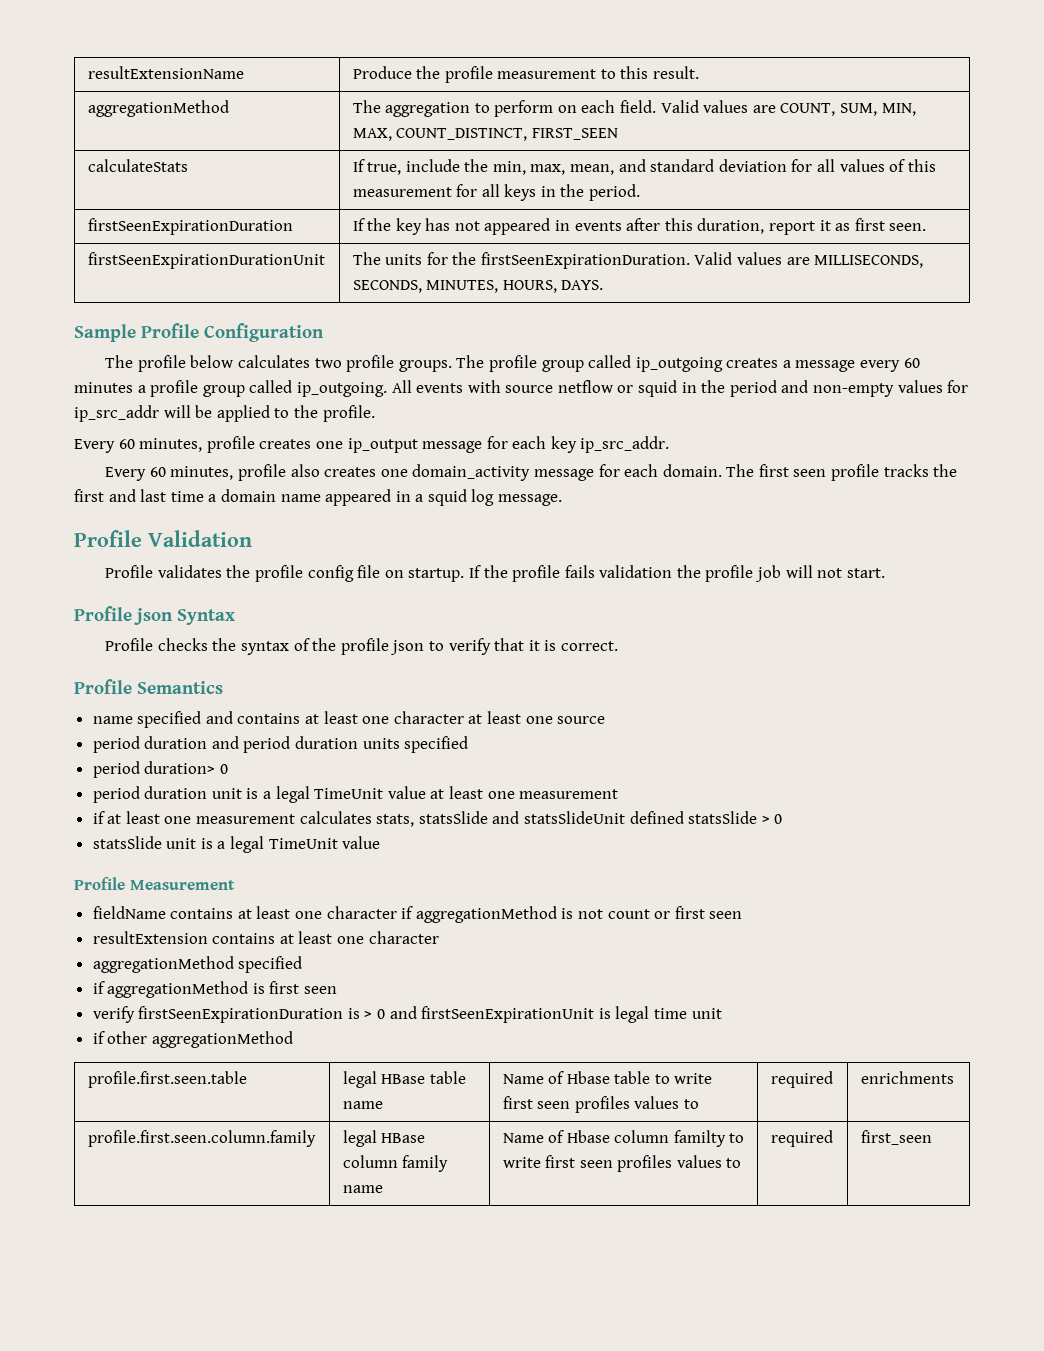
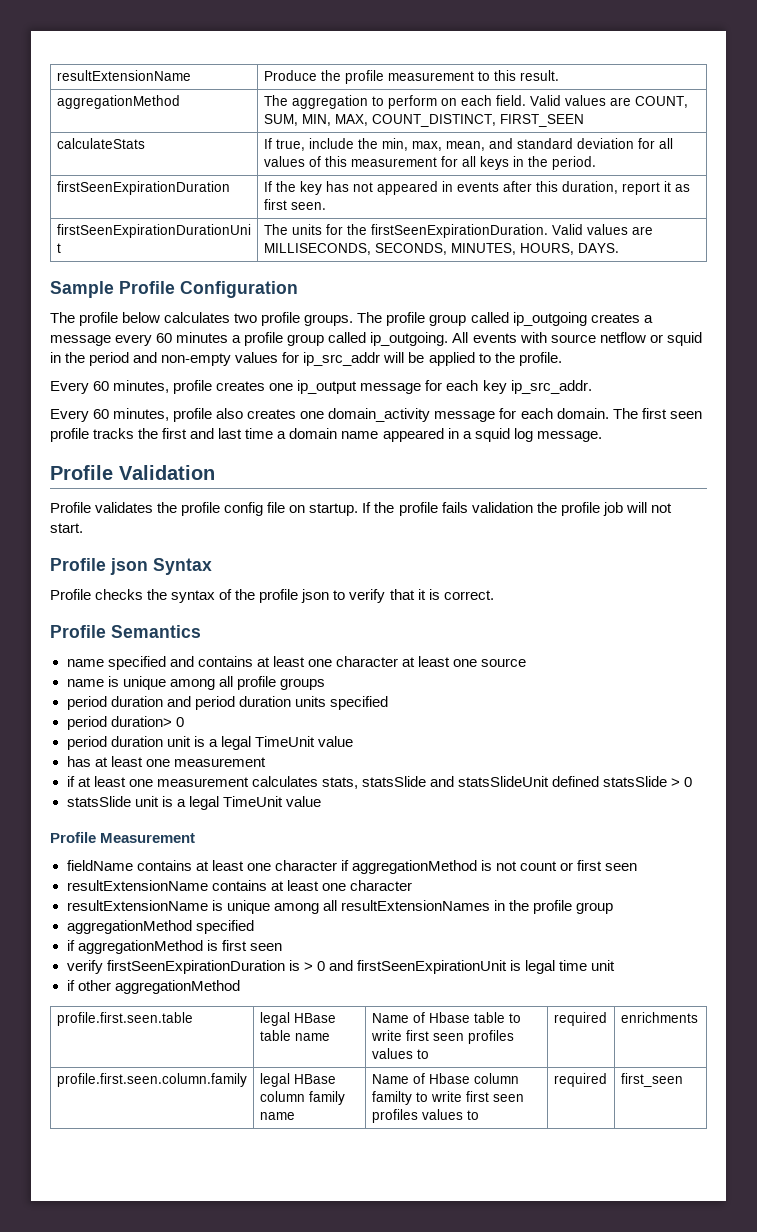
(606, 720) none -> [66,676,325,690] // name is unique among all profile groups
(426, 792) none -> [66,756,91,767] // has
[92,931,439,944] resultExtension contains at least one character -> [66,880,412,891] [66,900,613,914] resultExtensionName contains at least one character // resultExtensionName is unique among all resultExtensionNames in the profile group

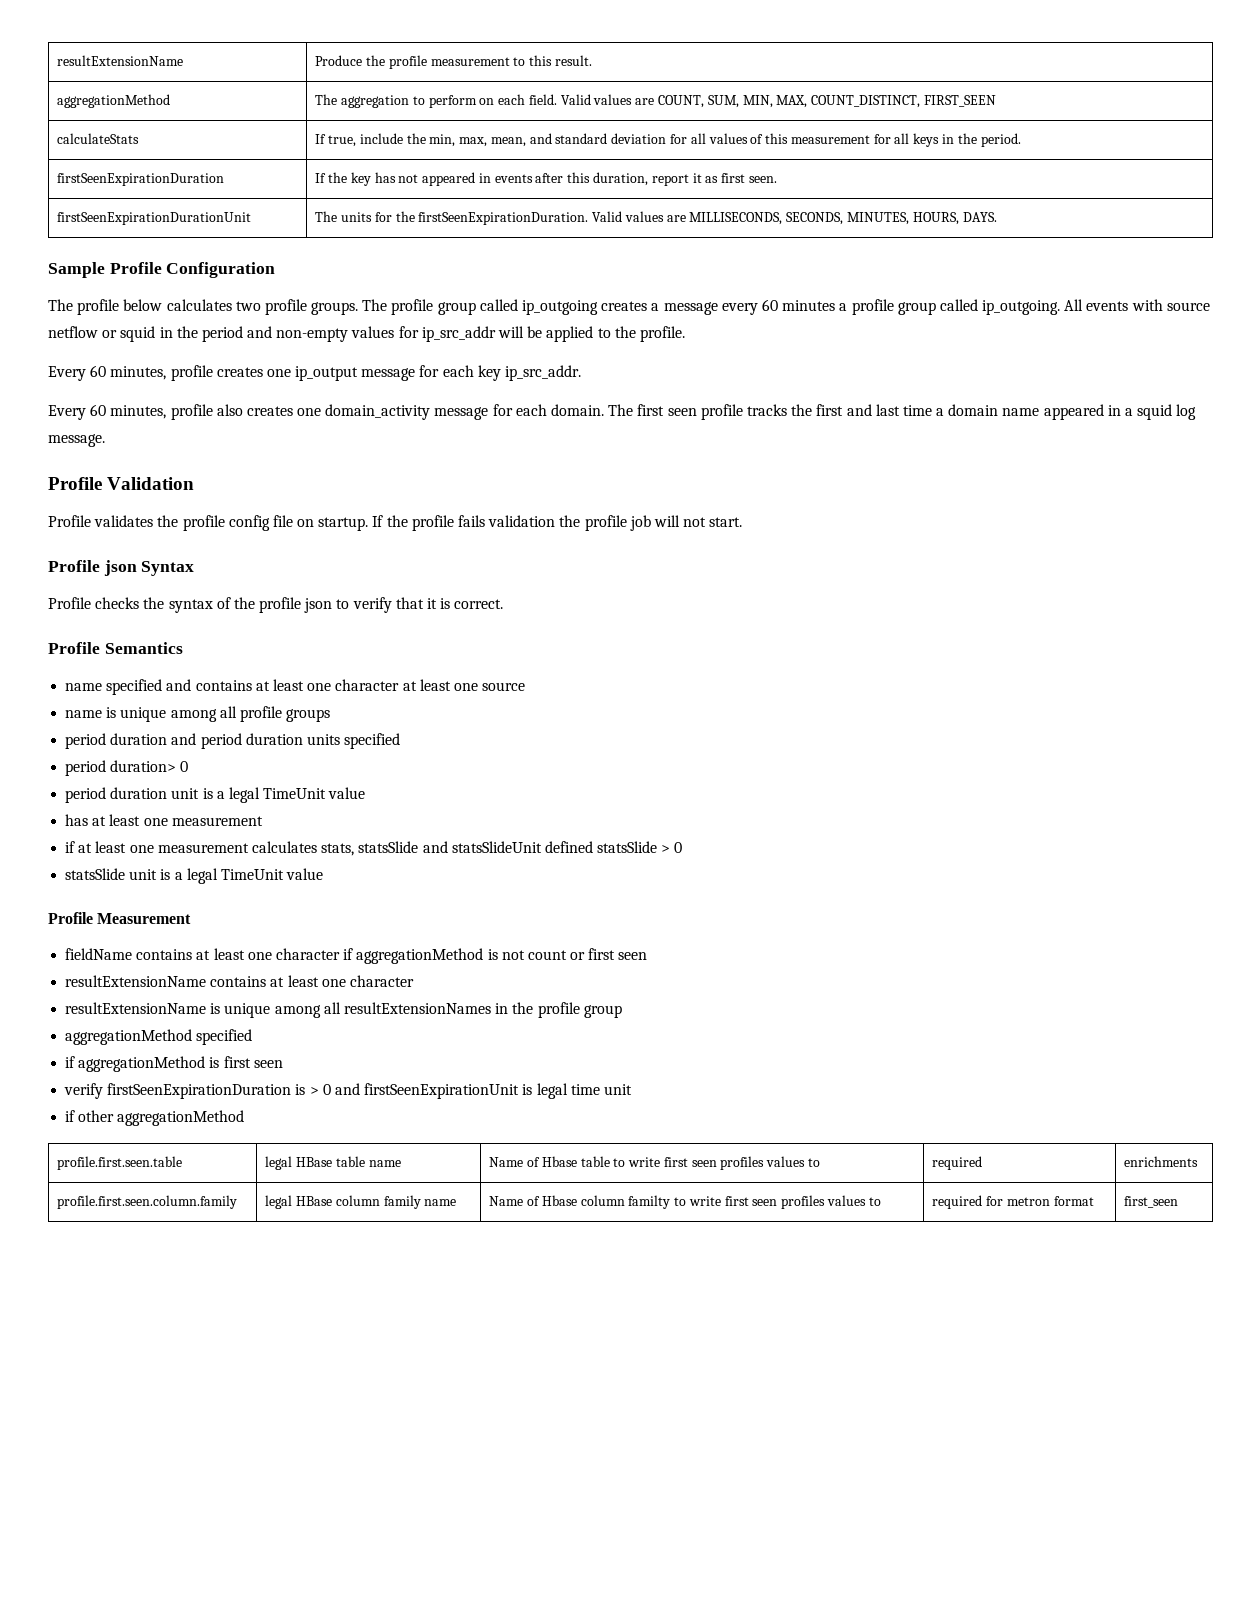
(607, 1080) none -> [986,1196,1094,1206] for metron format

